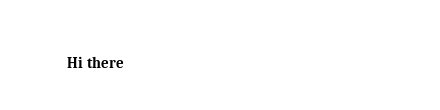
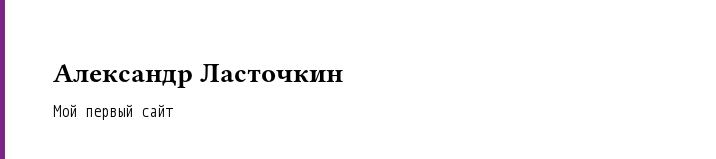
[67,56,125,68] Hi there -> [53,63,344,88] [53,104,173,120] Александр Ласточкин // Мой первый сайт

